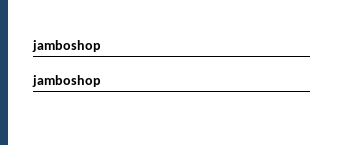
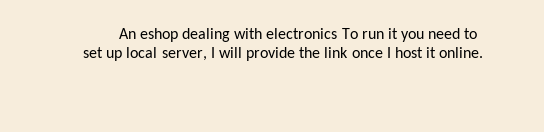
[32,40,101,52] [32,75,101,87] jamboshop // jamboshop -> [118,28,478,42] [83,47,484,61] An eshop dealing with electronics To run it you need to set up local server, I will provide the link once I host it online.

